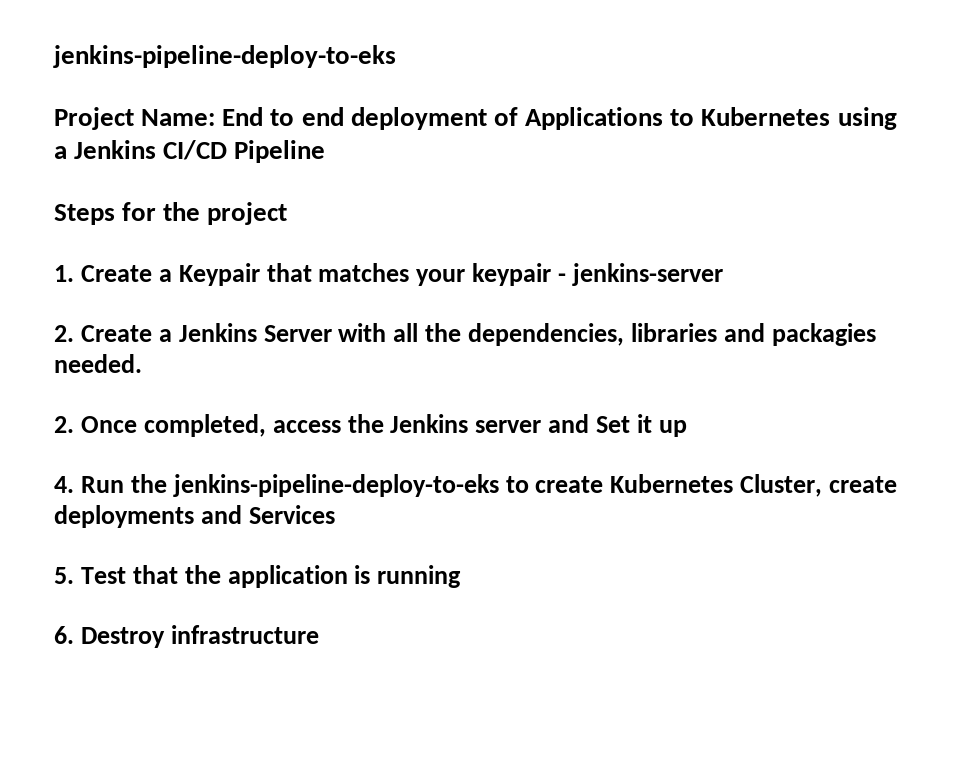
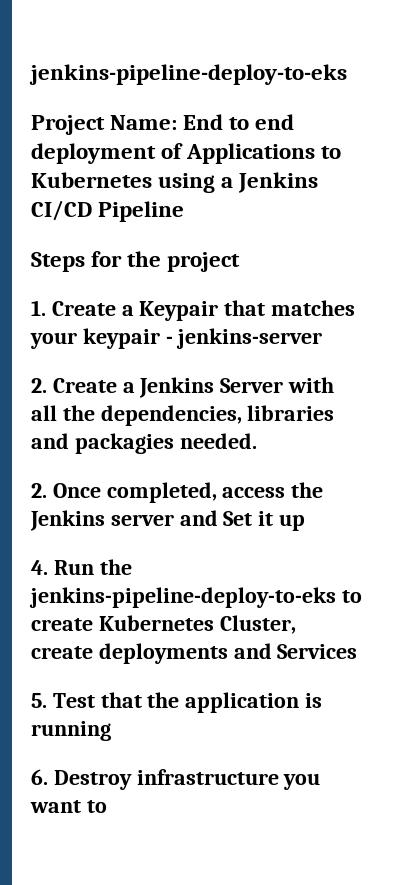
(319, 634) none -> [283,773,321,790] [30,800,107,813] you want to

